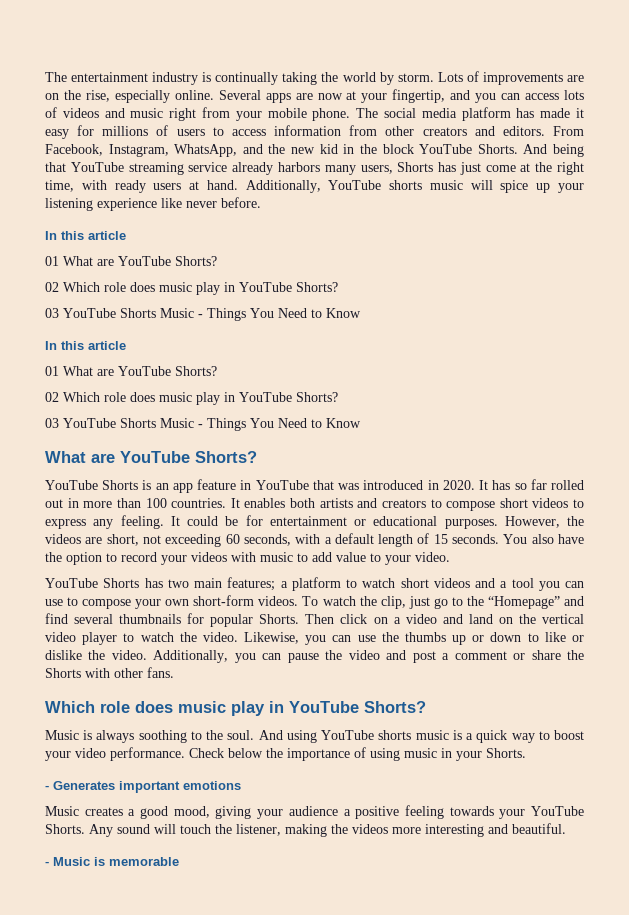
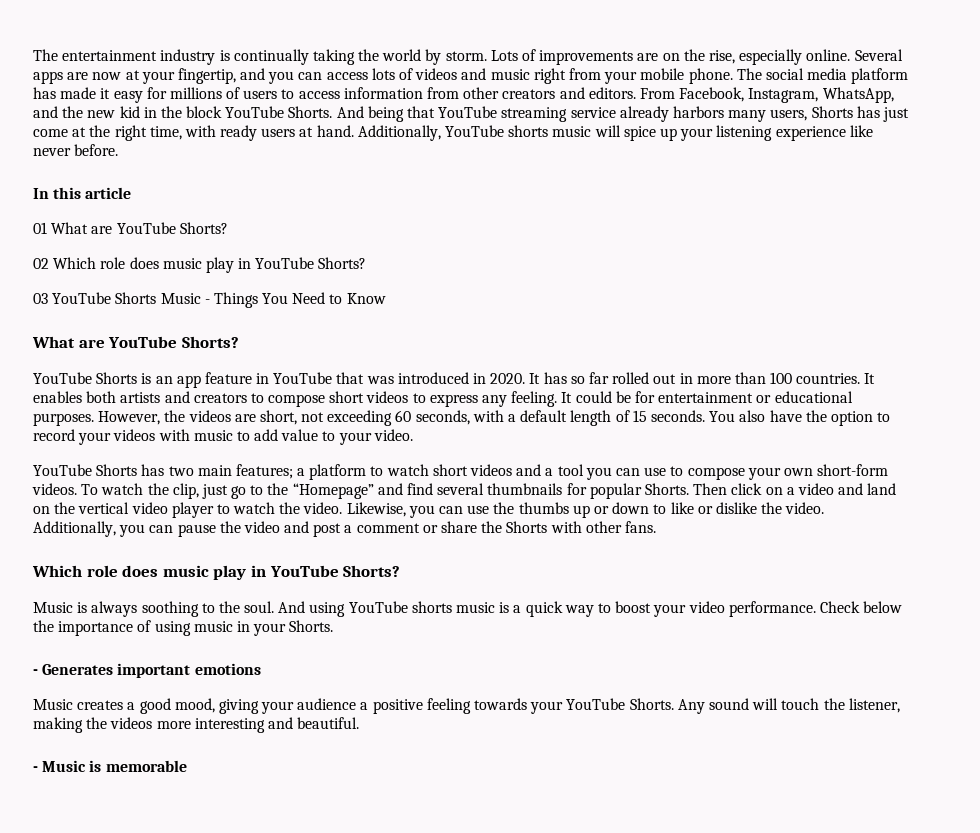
[45,341,126,350] [45,366,217,376] [45,392,338,405] [45,418,361,431] // In this article // 01 What are YouTube Shorts? // 02 Which role does music play in YouTube Shorts? // 03 YouTube Shorts Music - Things You Need to Know -> (386, 298) none

